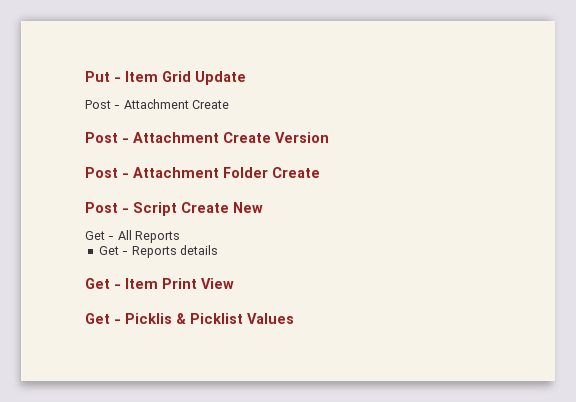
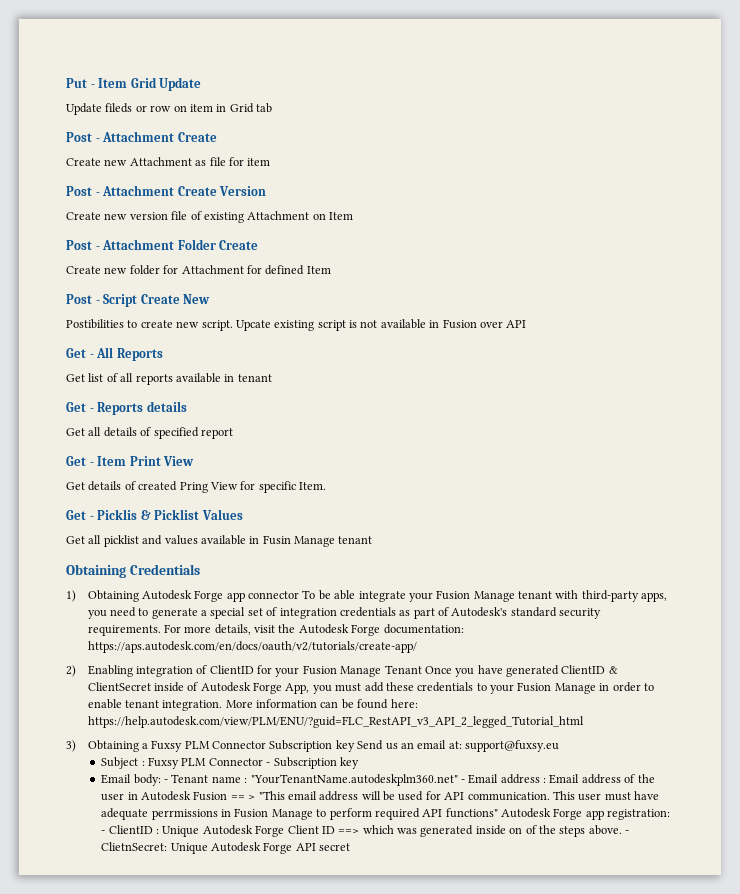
[85,99,230,109] Post - Attachment Create -> [66,103,272,115] [66,131,217,142] [66,157,271,166] Update fileds or row on item in Grid tab // Post - Attachment Create // Create new Attachment as file for item
(329, 137) none -> [66,211,353,223] // Create new version file of existing Attachment on Item
(320, 172) none -> [66,265,331,275] // Create new folder for Attachment for defined Item
[85,230,181,243] [98,245,218,258] Get - All Reports // Get - Reports details -> [66,319,527,331] [66,347,163,361] [66,373,272,385] [66,401,187,415] [66,427,233,439] Postibilities to create new script. Upcate existing script is not available in Fusion over API // Get - All Reports // Get list of all reports available in tenant // Get - Reports details // Get all details of specified report
(234, 283) none -> [66,481,326,493] // Get details of created Pring View for specific Item.
(294, 318) none -> [66,535,373,547] [66,564,200,578] [66,590,668,602] [87,607,602,619] [87,624,464,636] [87,641,417,653] [66,665,618,677] [87,682,654,694] [87,699,418,711] [87,716,584,728] [66,740,560,752] [101,757,359,769] [101,774,655,786] [101,791,660,801] [101,808,671,820] [101,825,630,837] [101,842,351,854] // Get all picklist and values available in Fusin Manage tenant // Obtaining Credentials // 1) Obtaining Autodesk Forge app connector To be able integrate your Fusion Manage tenant with third-party apps, you need to generate a special set of integration credentials as part of Autodesk's standard security requirements. For more details, visit the Autodesk Forge documentation: https://aps.autodesk.com/en/docs/oauth/v2/tutorials/create-app/ // 2) Enabling integration of ClientID for your Fusion Manage Tenant Once you have generated ClientID & ClientSecret inside of Autodesk Forge App, you must add these credentials to your Fusion Manage in order to enable tenant integration. More information can be found here: https://help.autodesk.com/view/PLM/ENU/?guid=FLC_RestAPI_v3_API_2_legged_Tutorial_html // 3) Obtaining a Fuxsy PLM Connector Subscription key Send us an email at: support@fuxsy.eu // Subject : Fuxsy PLM Connector - Subscription key // Email body: - Tenant name : "YourTenantName.autodeskplm360.net" - Email address : Email address of the user in Autodesk Fusion == > "This email address will be used for API communication. This user must have adequate perrmissions in Fusion Manage to perform required API functions" Autodesk Forge app registration: - ClientID : Unique Autodesk Forge Client ID ==> which was generated inside on of the steps above. - ClietnSecret: Unique Autodesk Forge API secret

